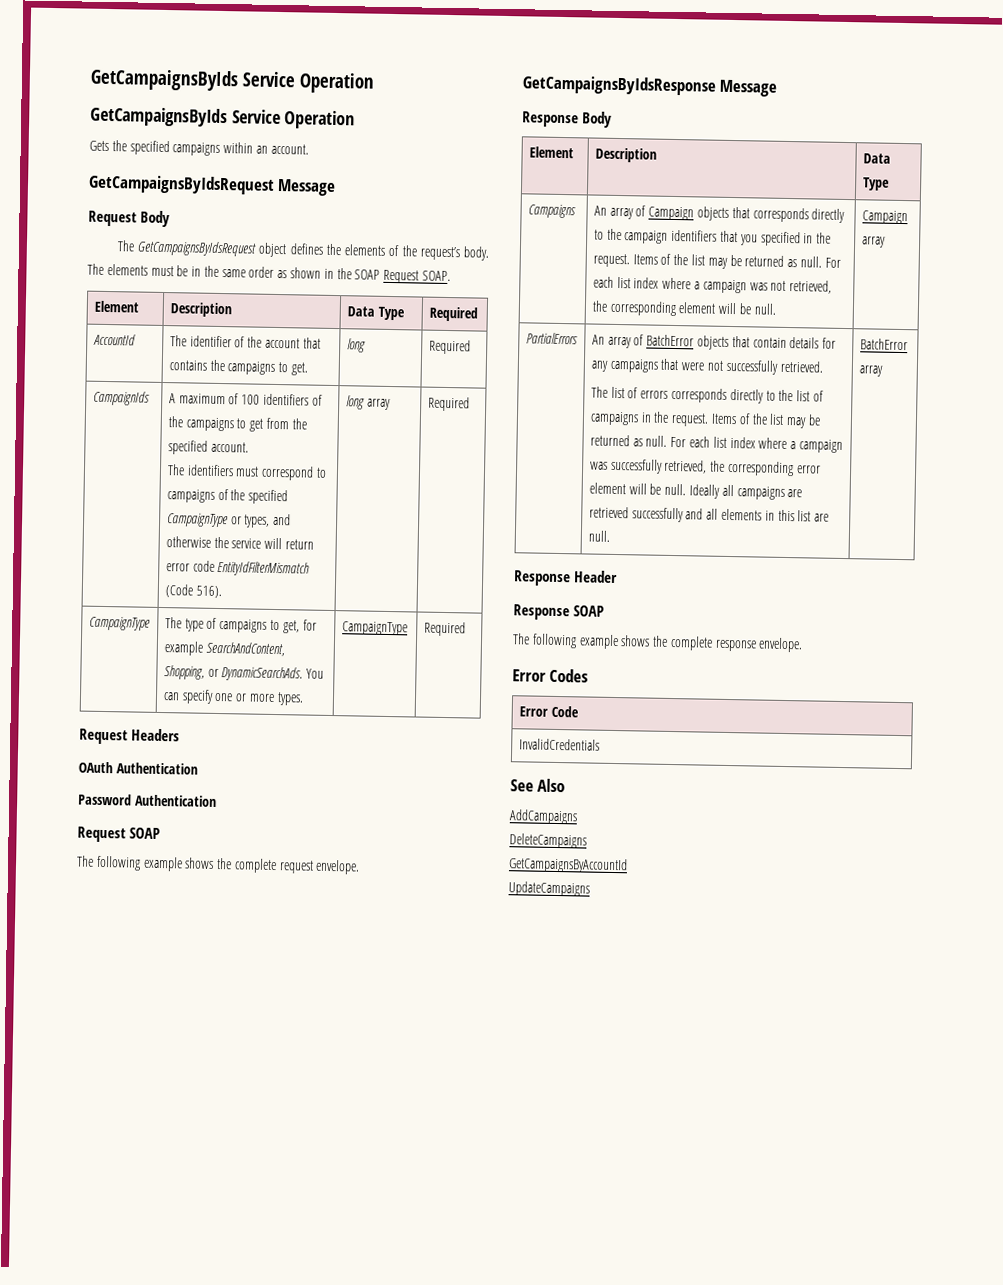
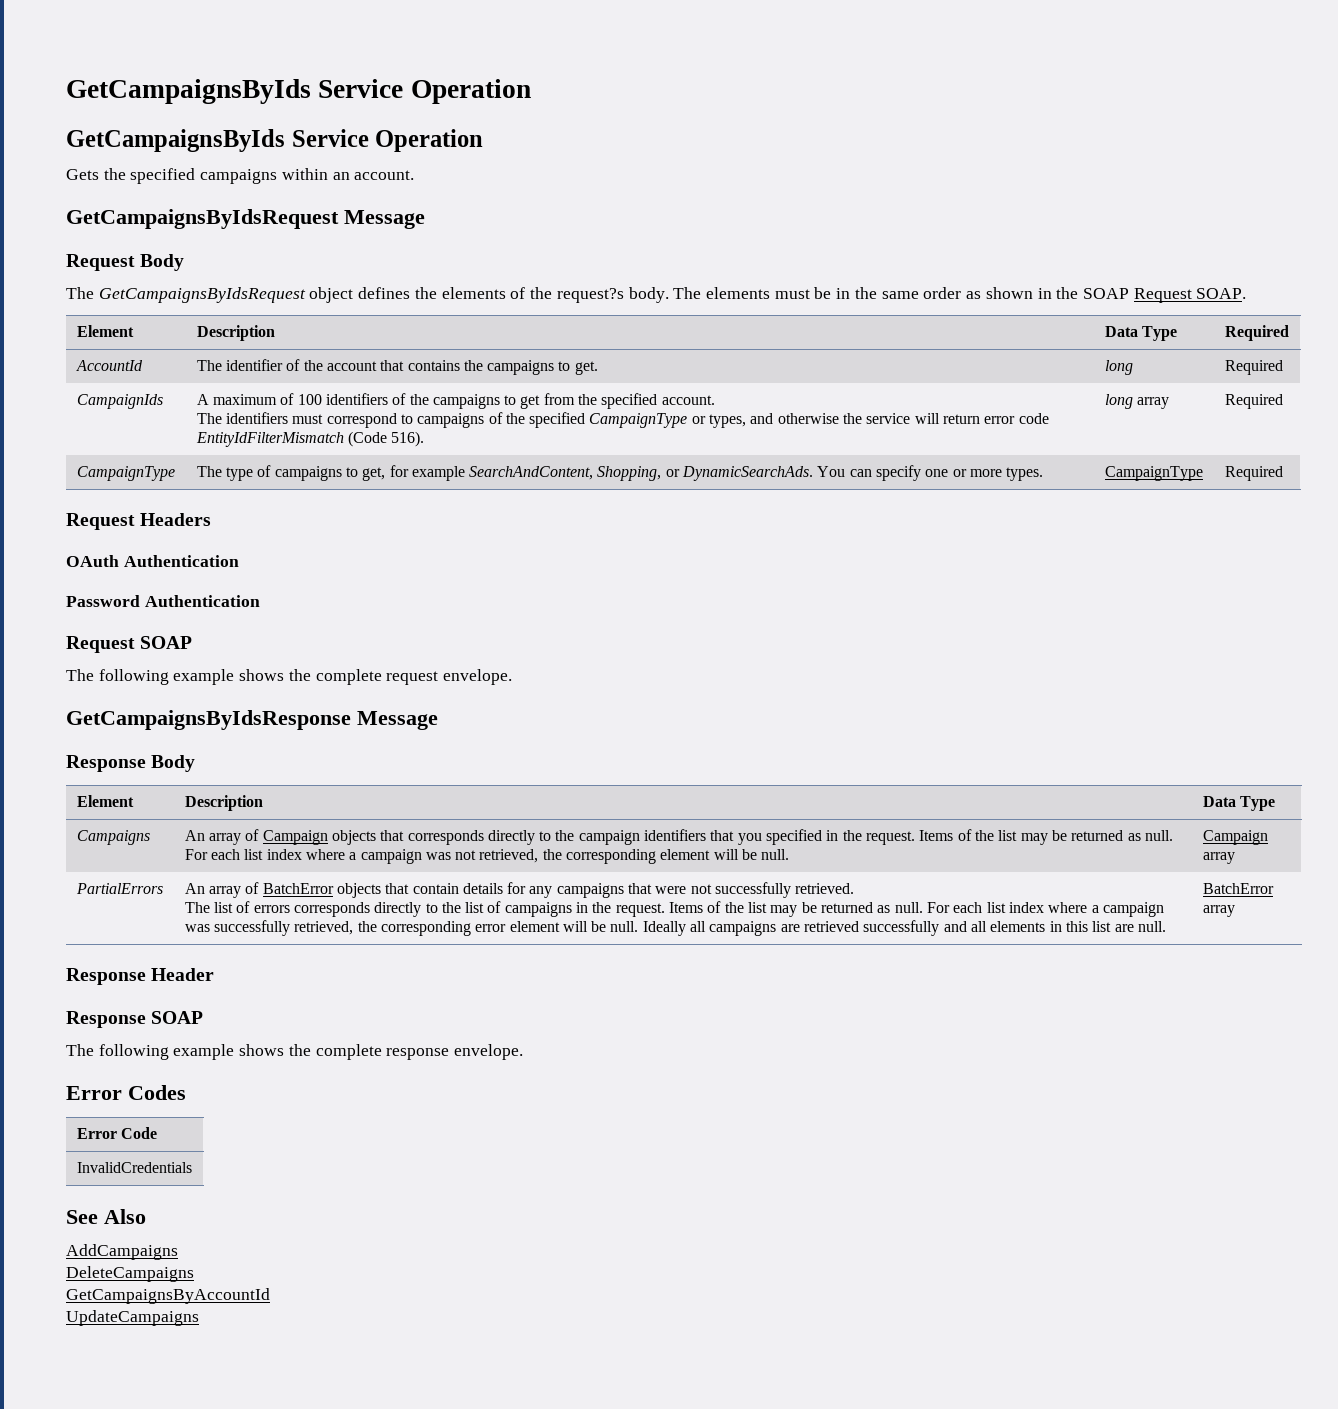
[419,246,460,261] request’s -> [556,288,624,303] request?s

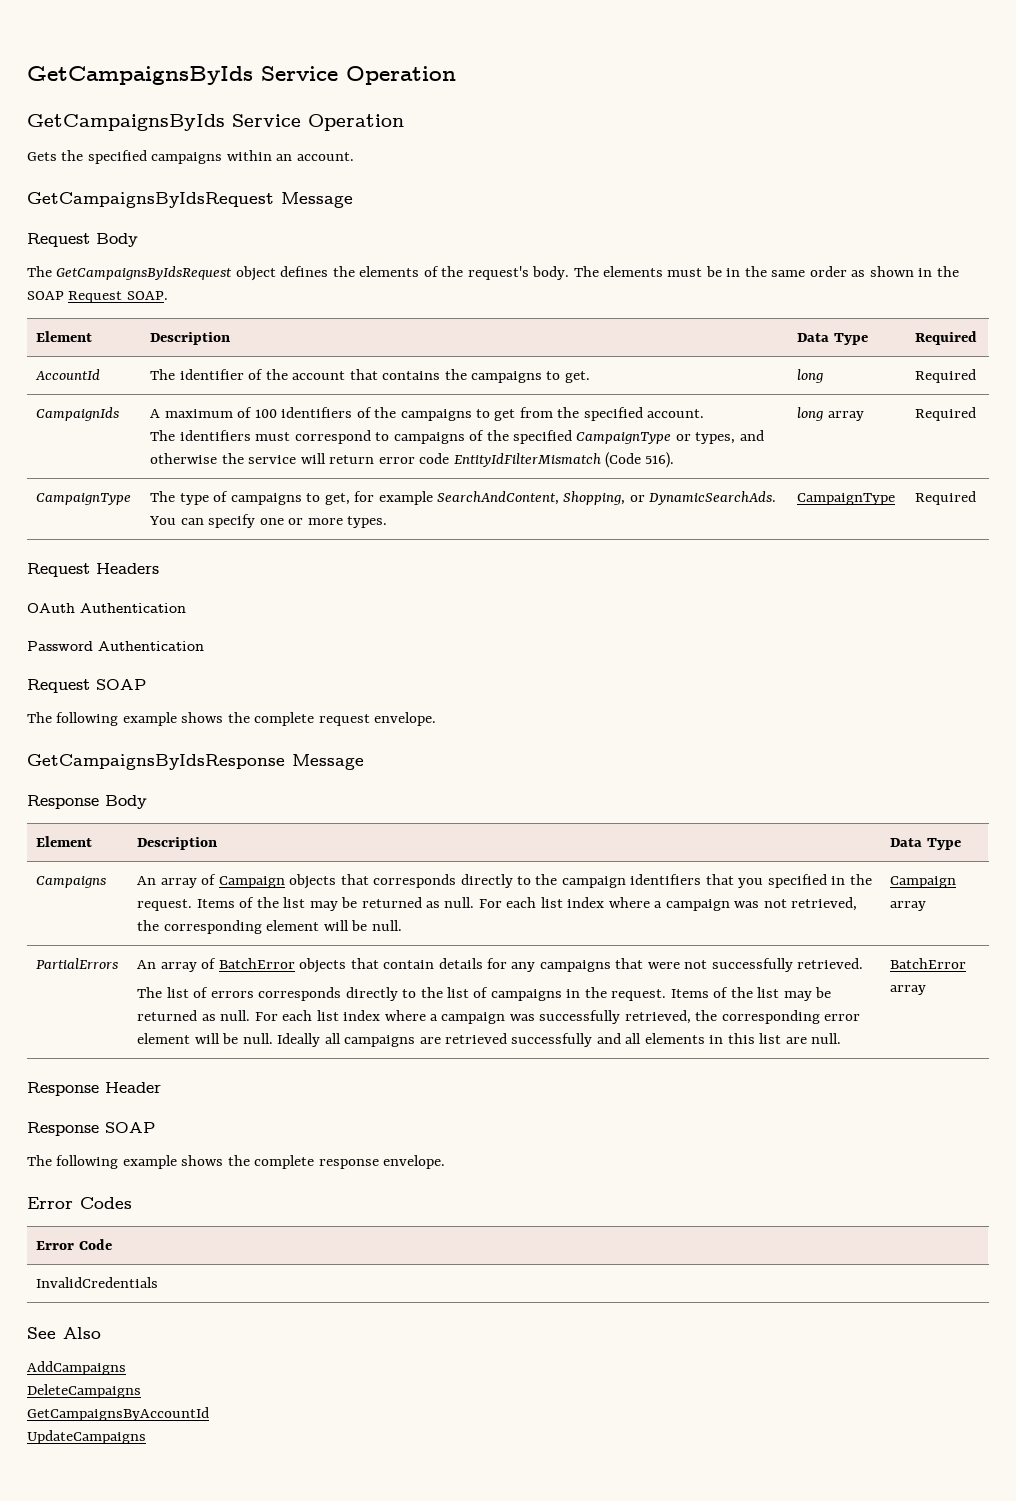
[556,288,624,303] request?s -> [467,266,529,280] request's

